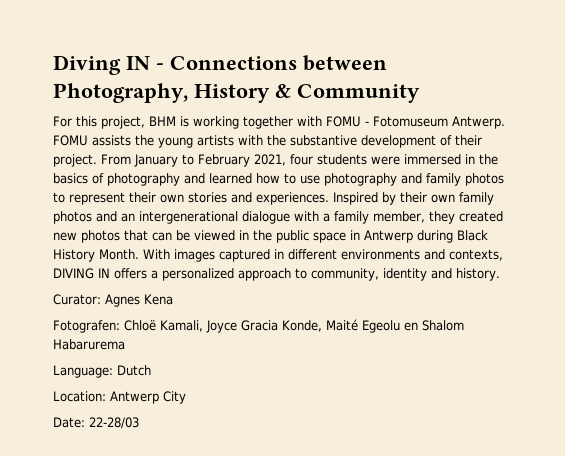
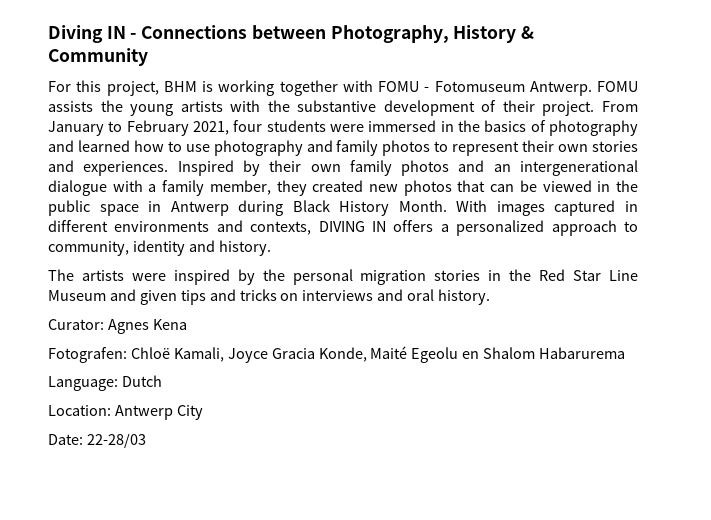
(500, 274) none -> [48,269,638,285] [48,289,491,305] // The artists were inspired by the personal migration stories in the Red Star Line Museum and given tips and tricks on interviews and oral history.

